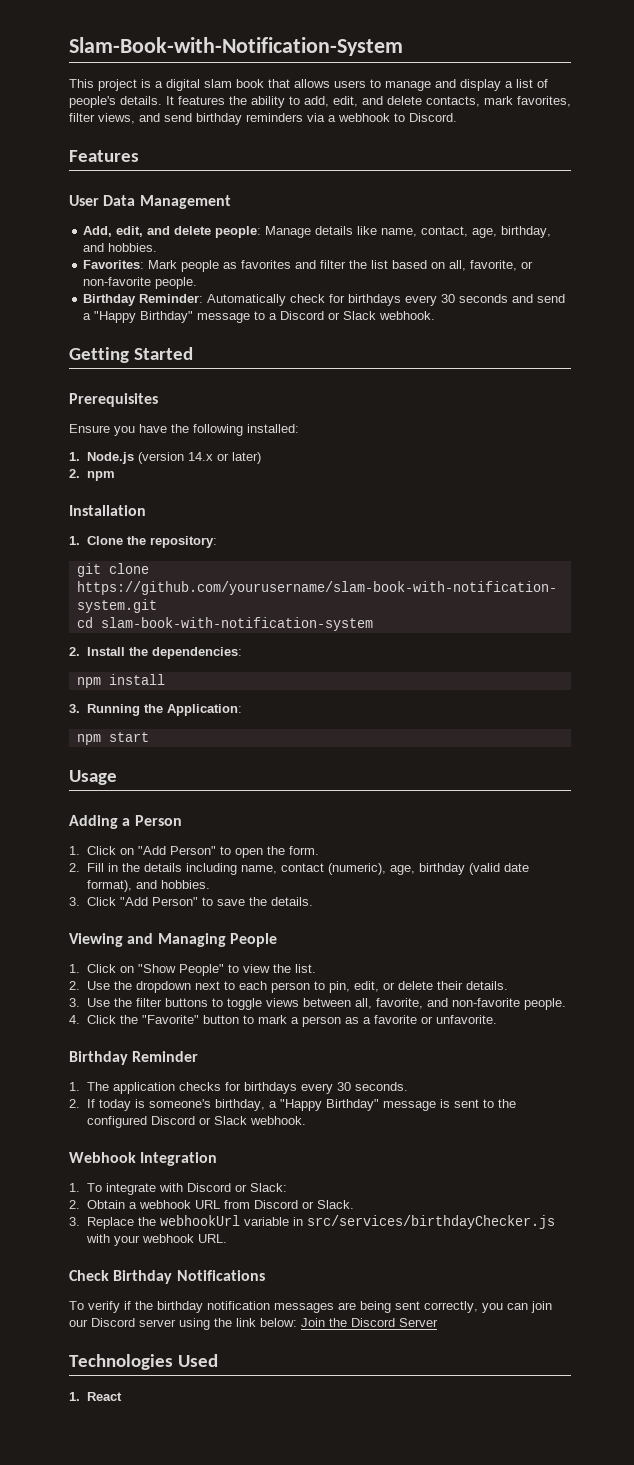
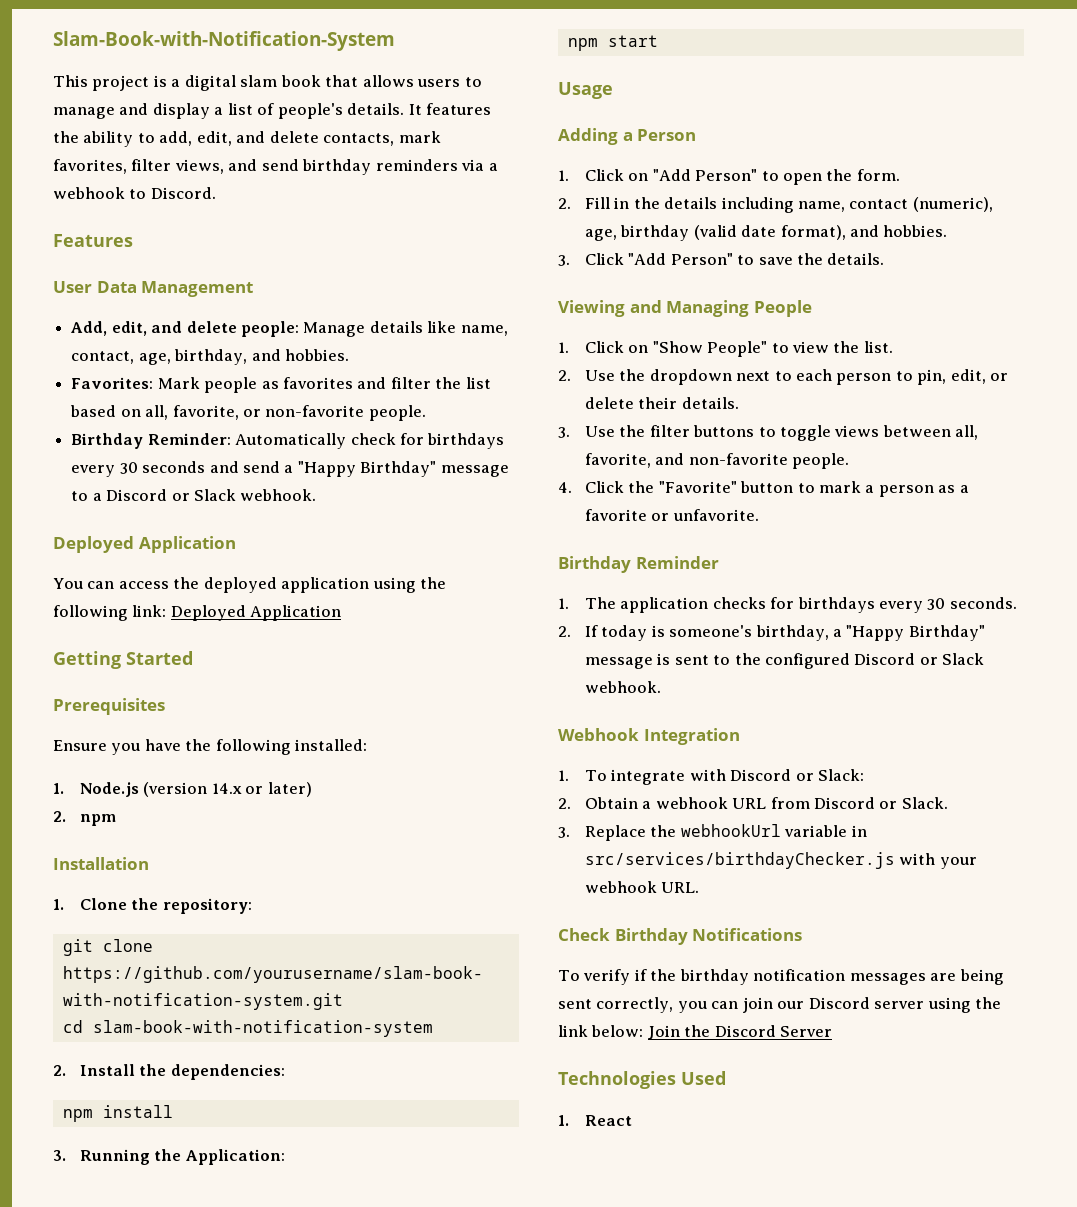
(436, 315) none -> [53,536,236,553] [53,577,447,593] [53,605,342,621] // Deployed Application // You can access the deployed application using the following link: Deployed Application

